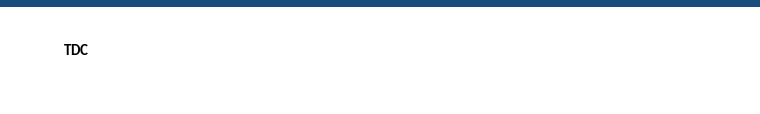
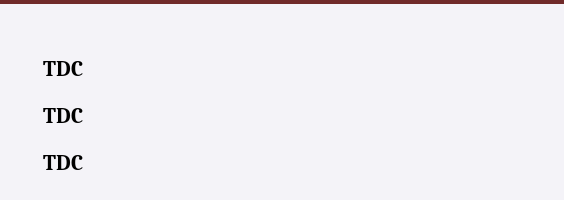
[64,44,88,55] TDC -> [43,61,83,76] [43,108,83,123] [43,155,83,170] TDC // TDC // TDC

